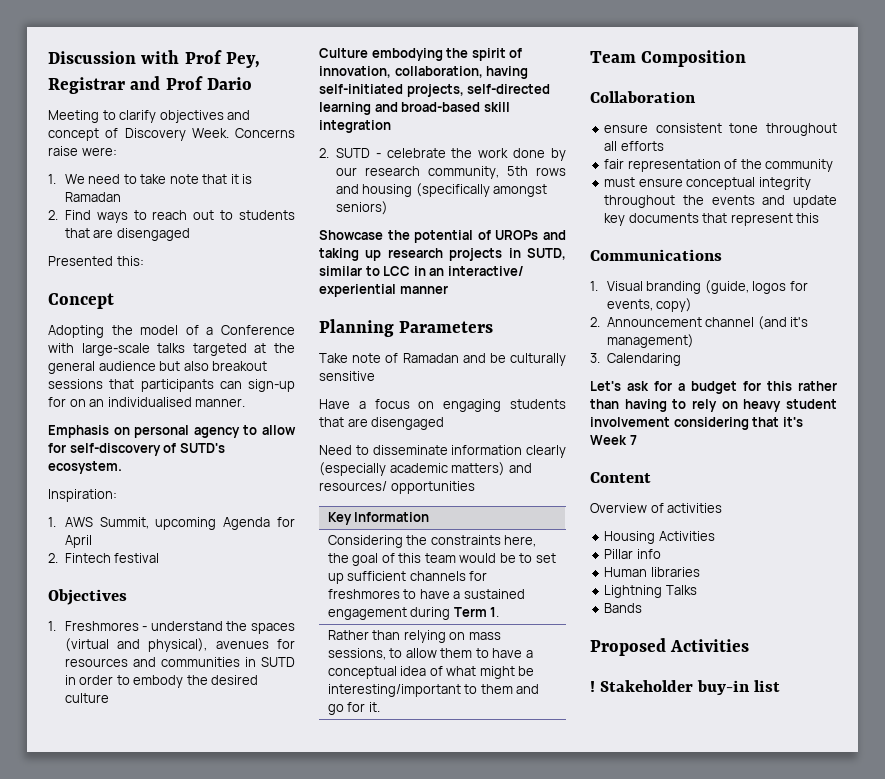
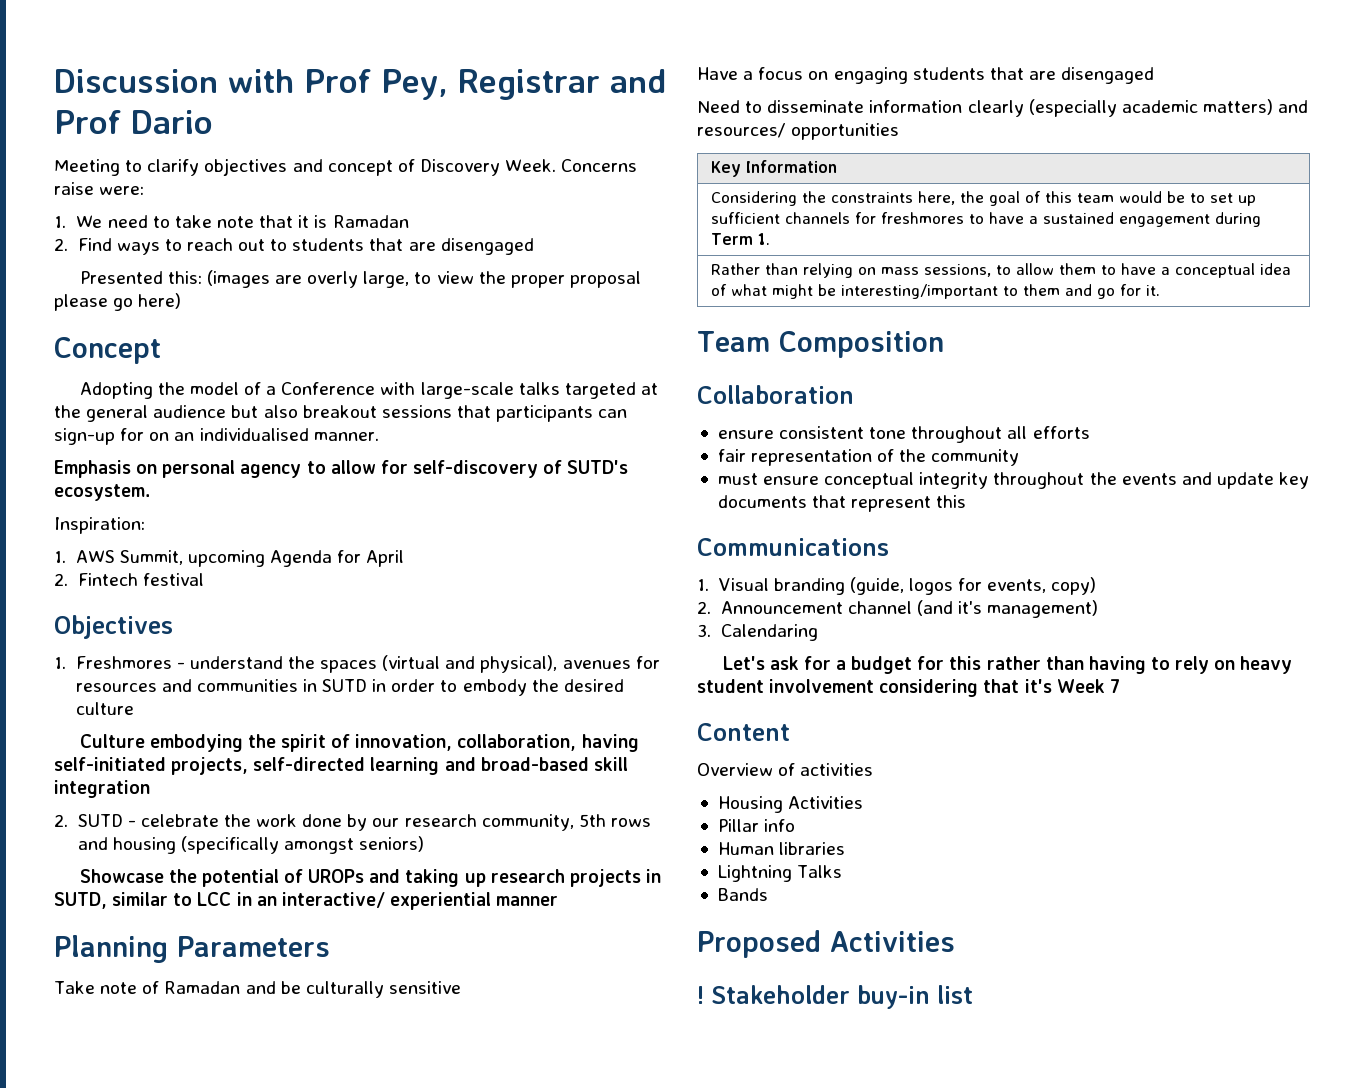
(144, 261) none -> [206,270,641,288] [54,293,182,311] (images are overly large, to view the proper proposal please go here)

